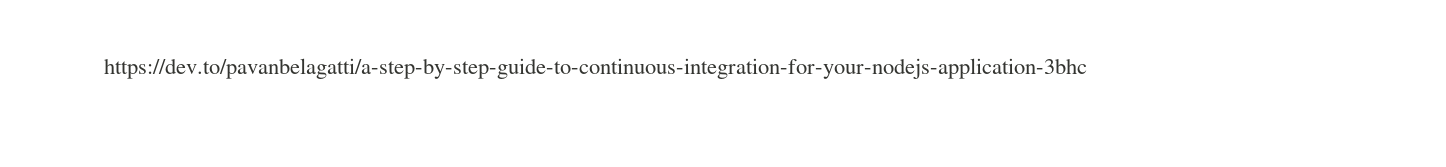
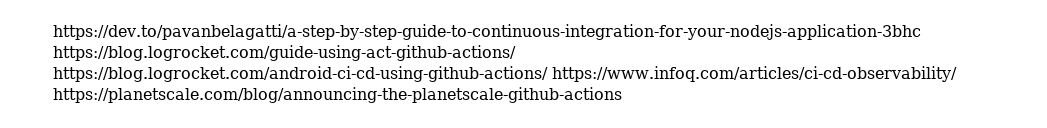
(1087, 68) none -> [53,45,516,61] [53,66,957,82] [53,87,622,103] https://blog.logrocket.com/guide-using-act-github-actions/ https://blog.logrocket.com/android-ci-cd-using-github-actions/ https://www.infoq.com/articles/ci-cd-observability/ https://planetscale.com/blog/announcing-the-planetscale-github-actions

